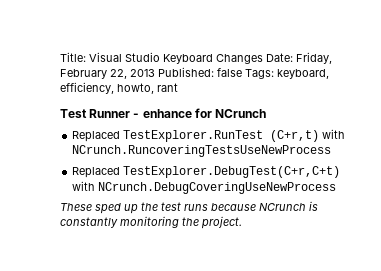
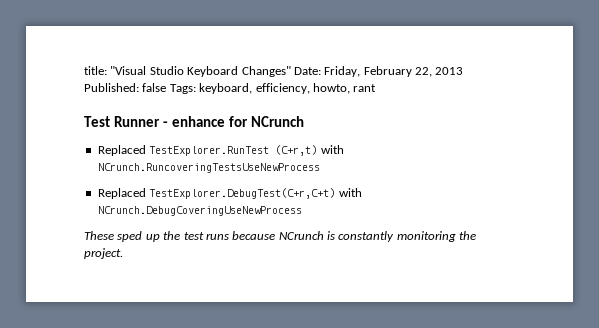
[60,52,122,62] Title: Visual -> [84,66,147,75] title: "Visual
[216,54,263,64] Changes -> [241,66,291,77] Changes"

